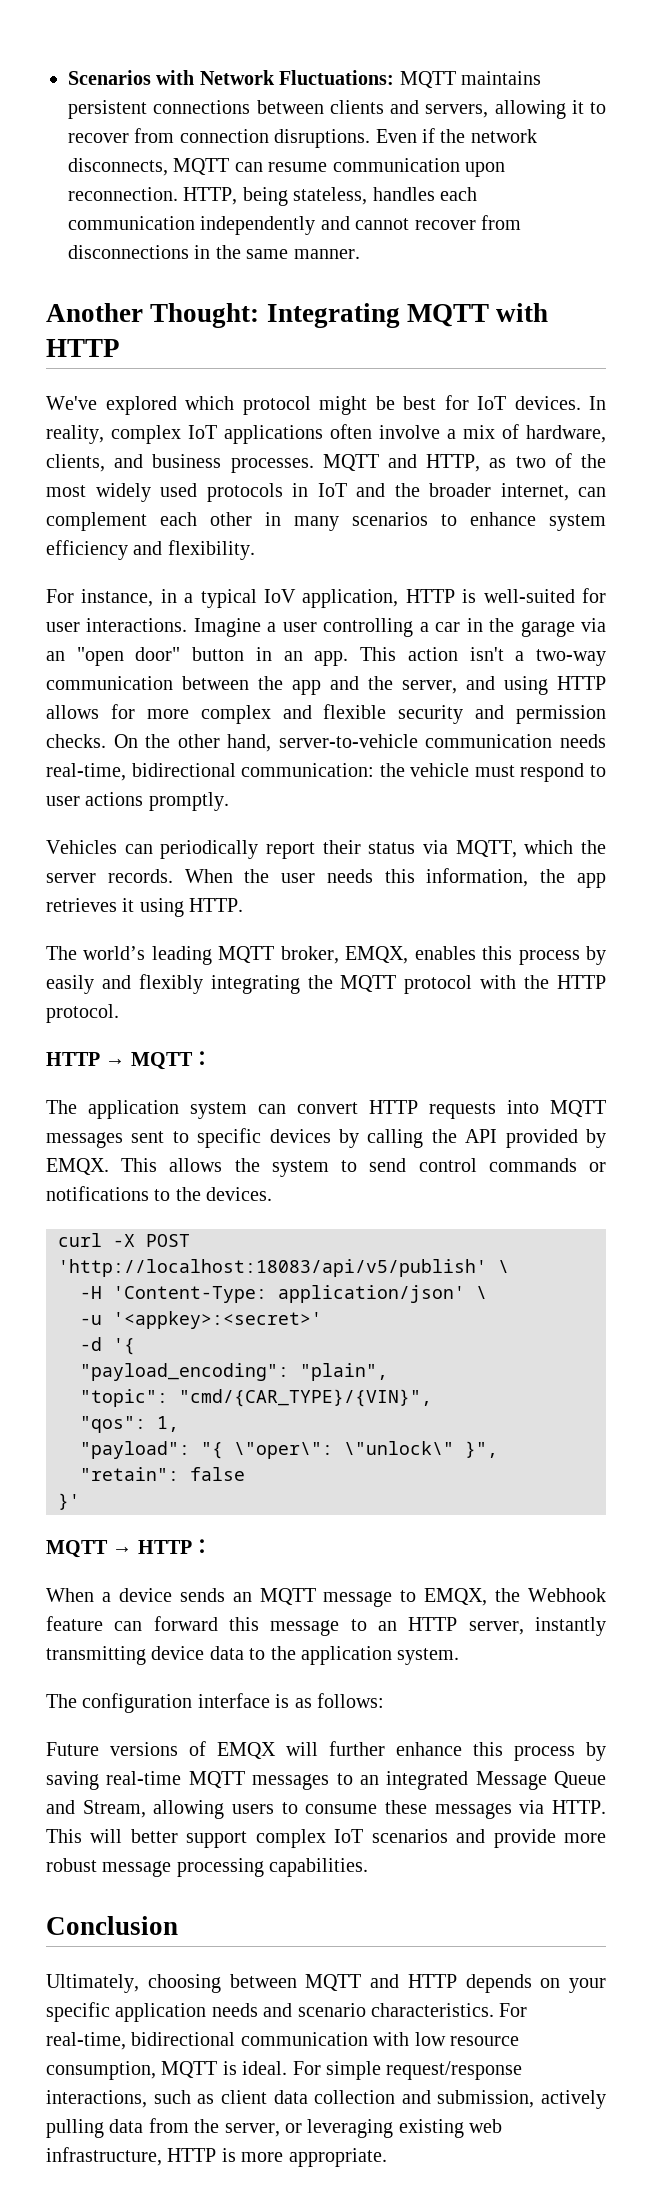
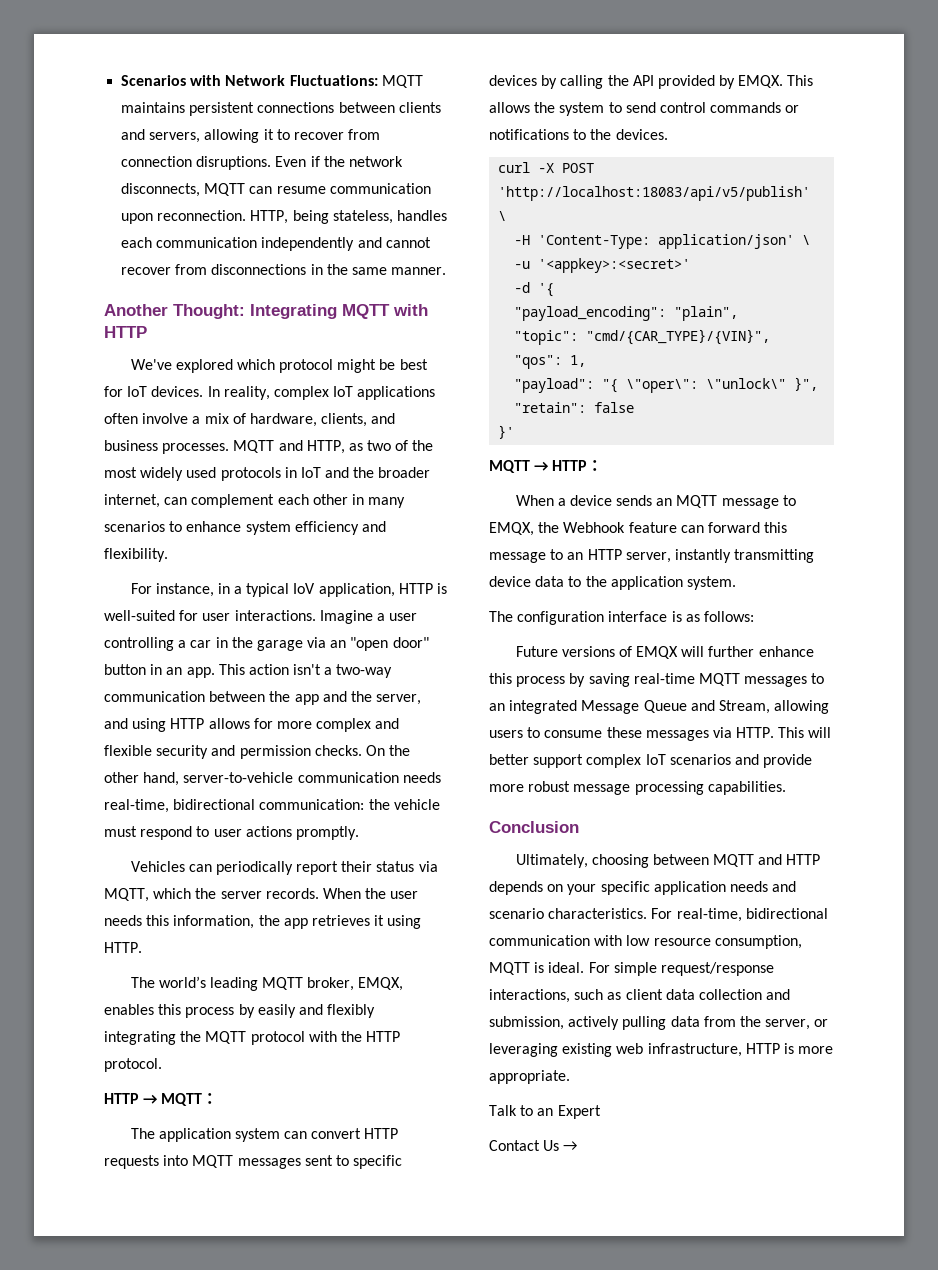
(387, 2157) none -> [489,1105,601,1119] [489,1140,578,1151] // Talk to an Expert // Contact Us →

